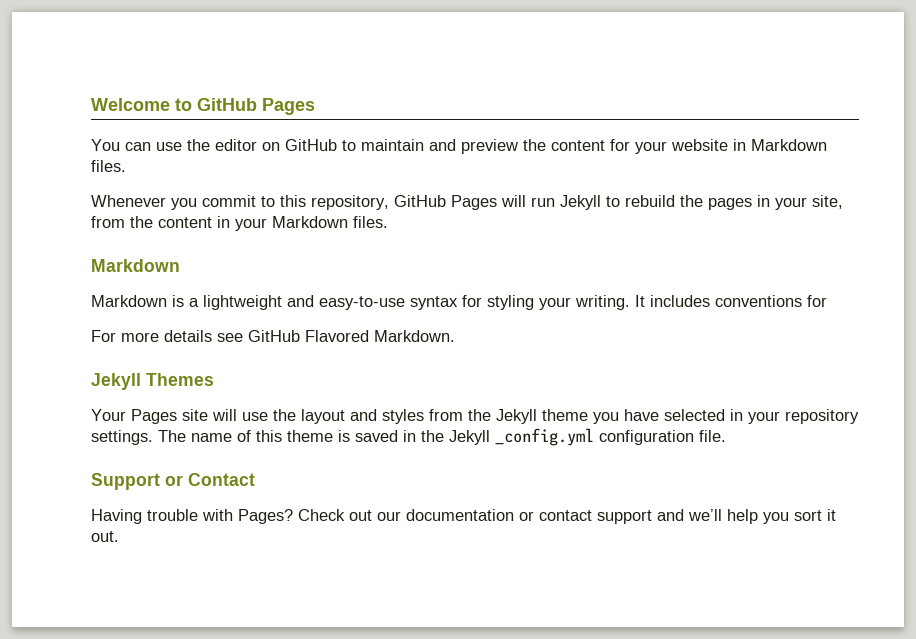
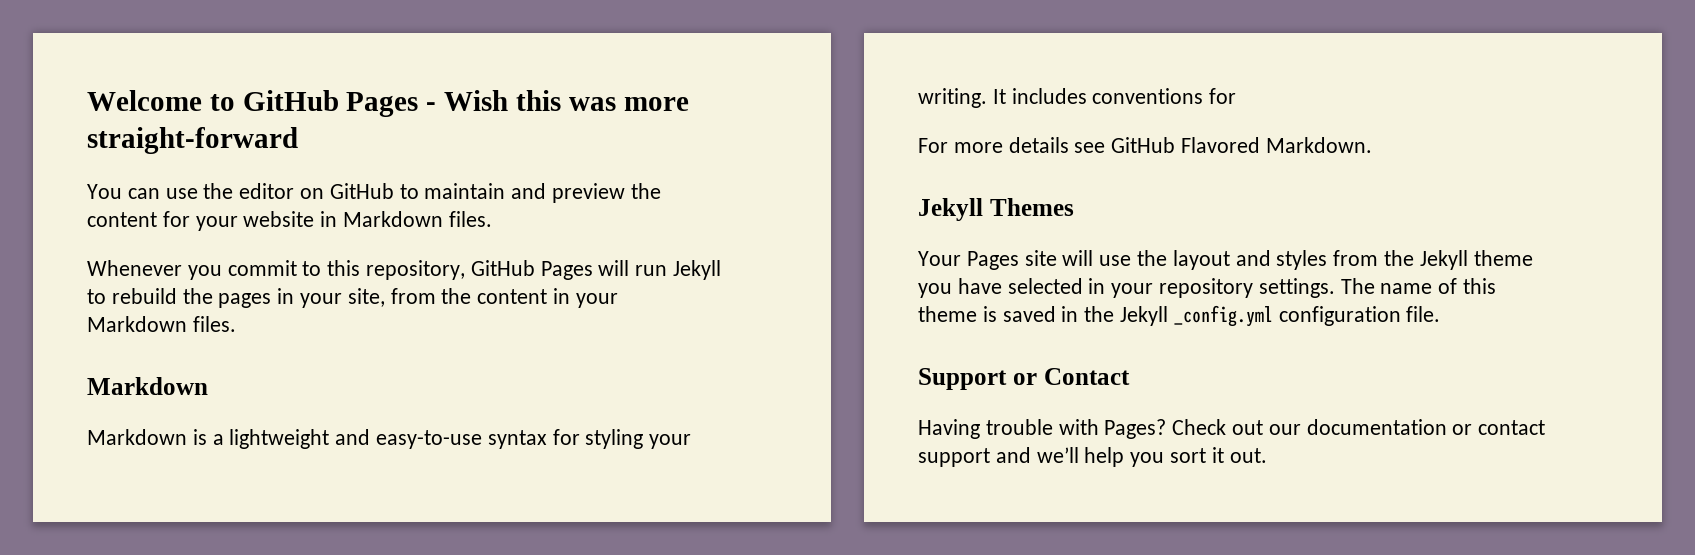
(315, 106) none -> [426,90,689,111] [87,127,298,154] - Wish this was more straight-forward

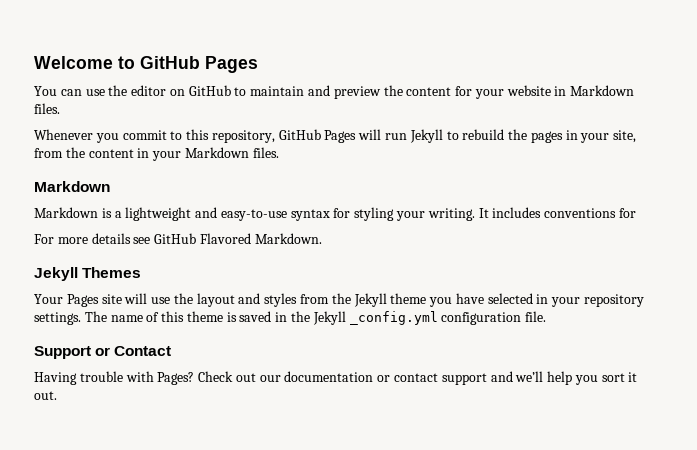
[426,90,689,111] [87,127,298,154] - Wish this was more straight-forward -> (258, 64) none

